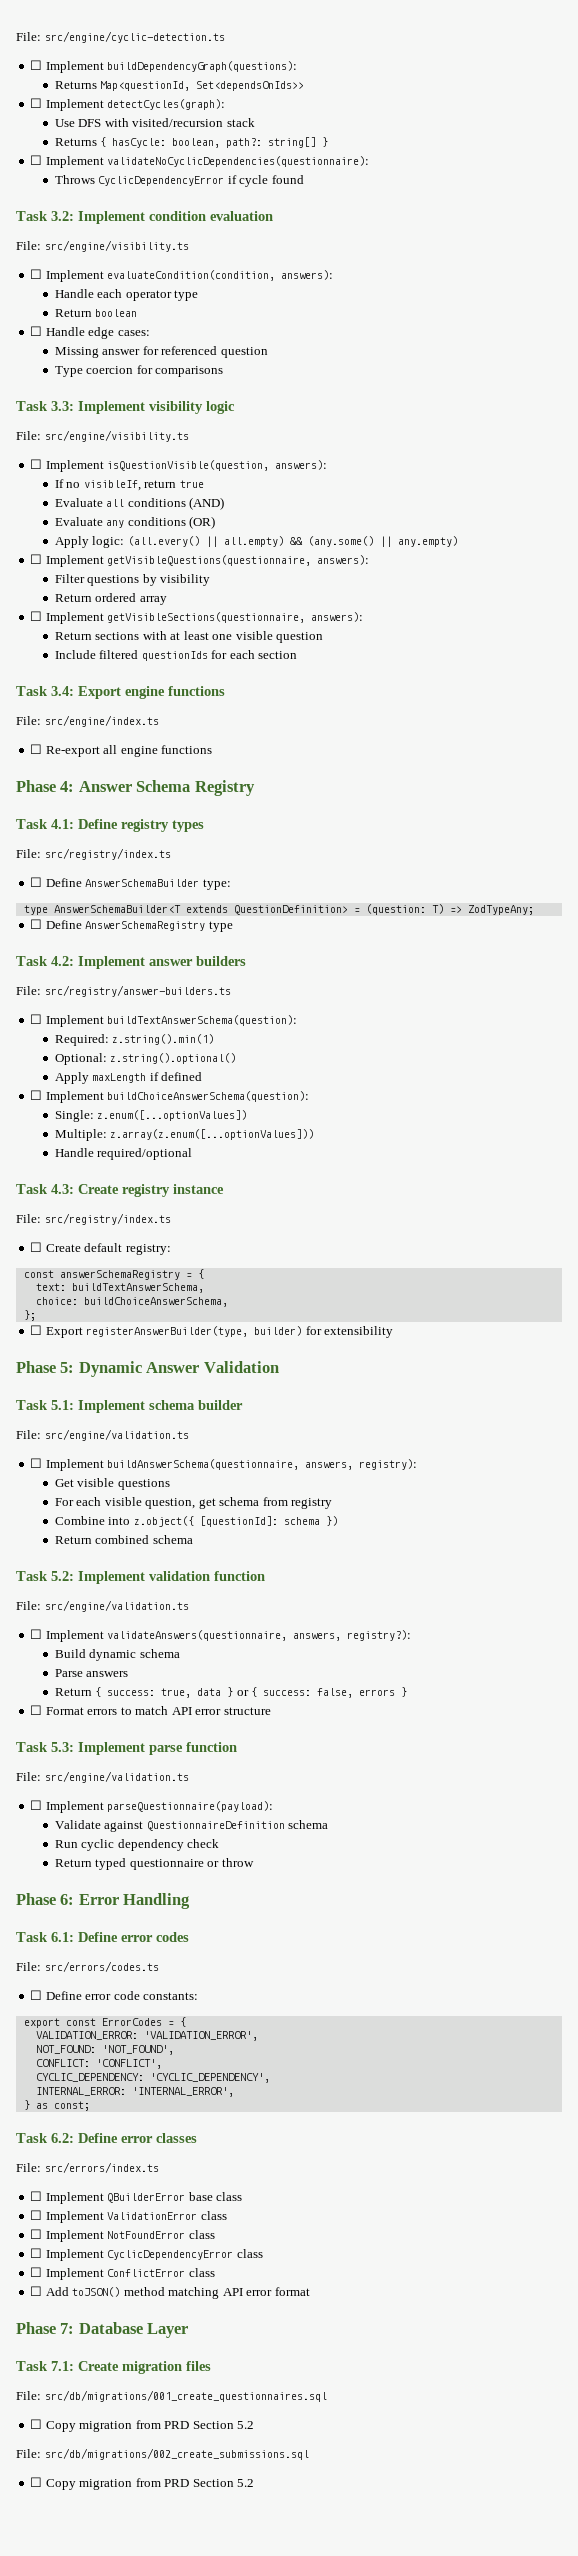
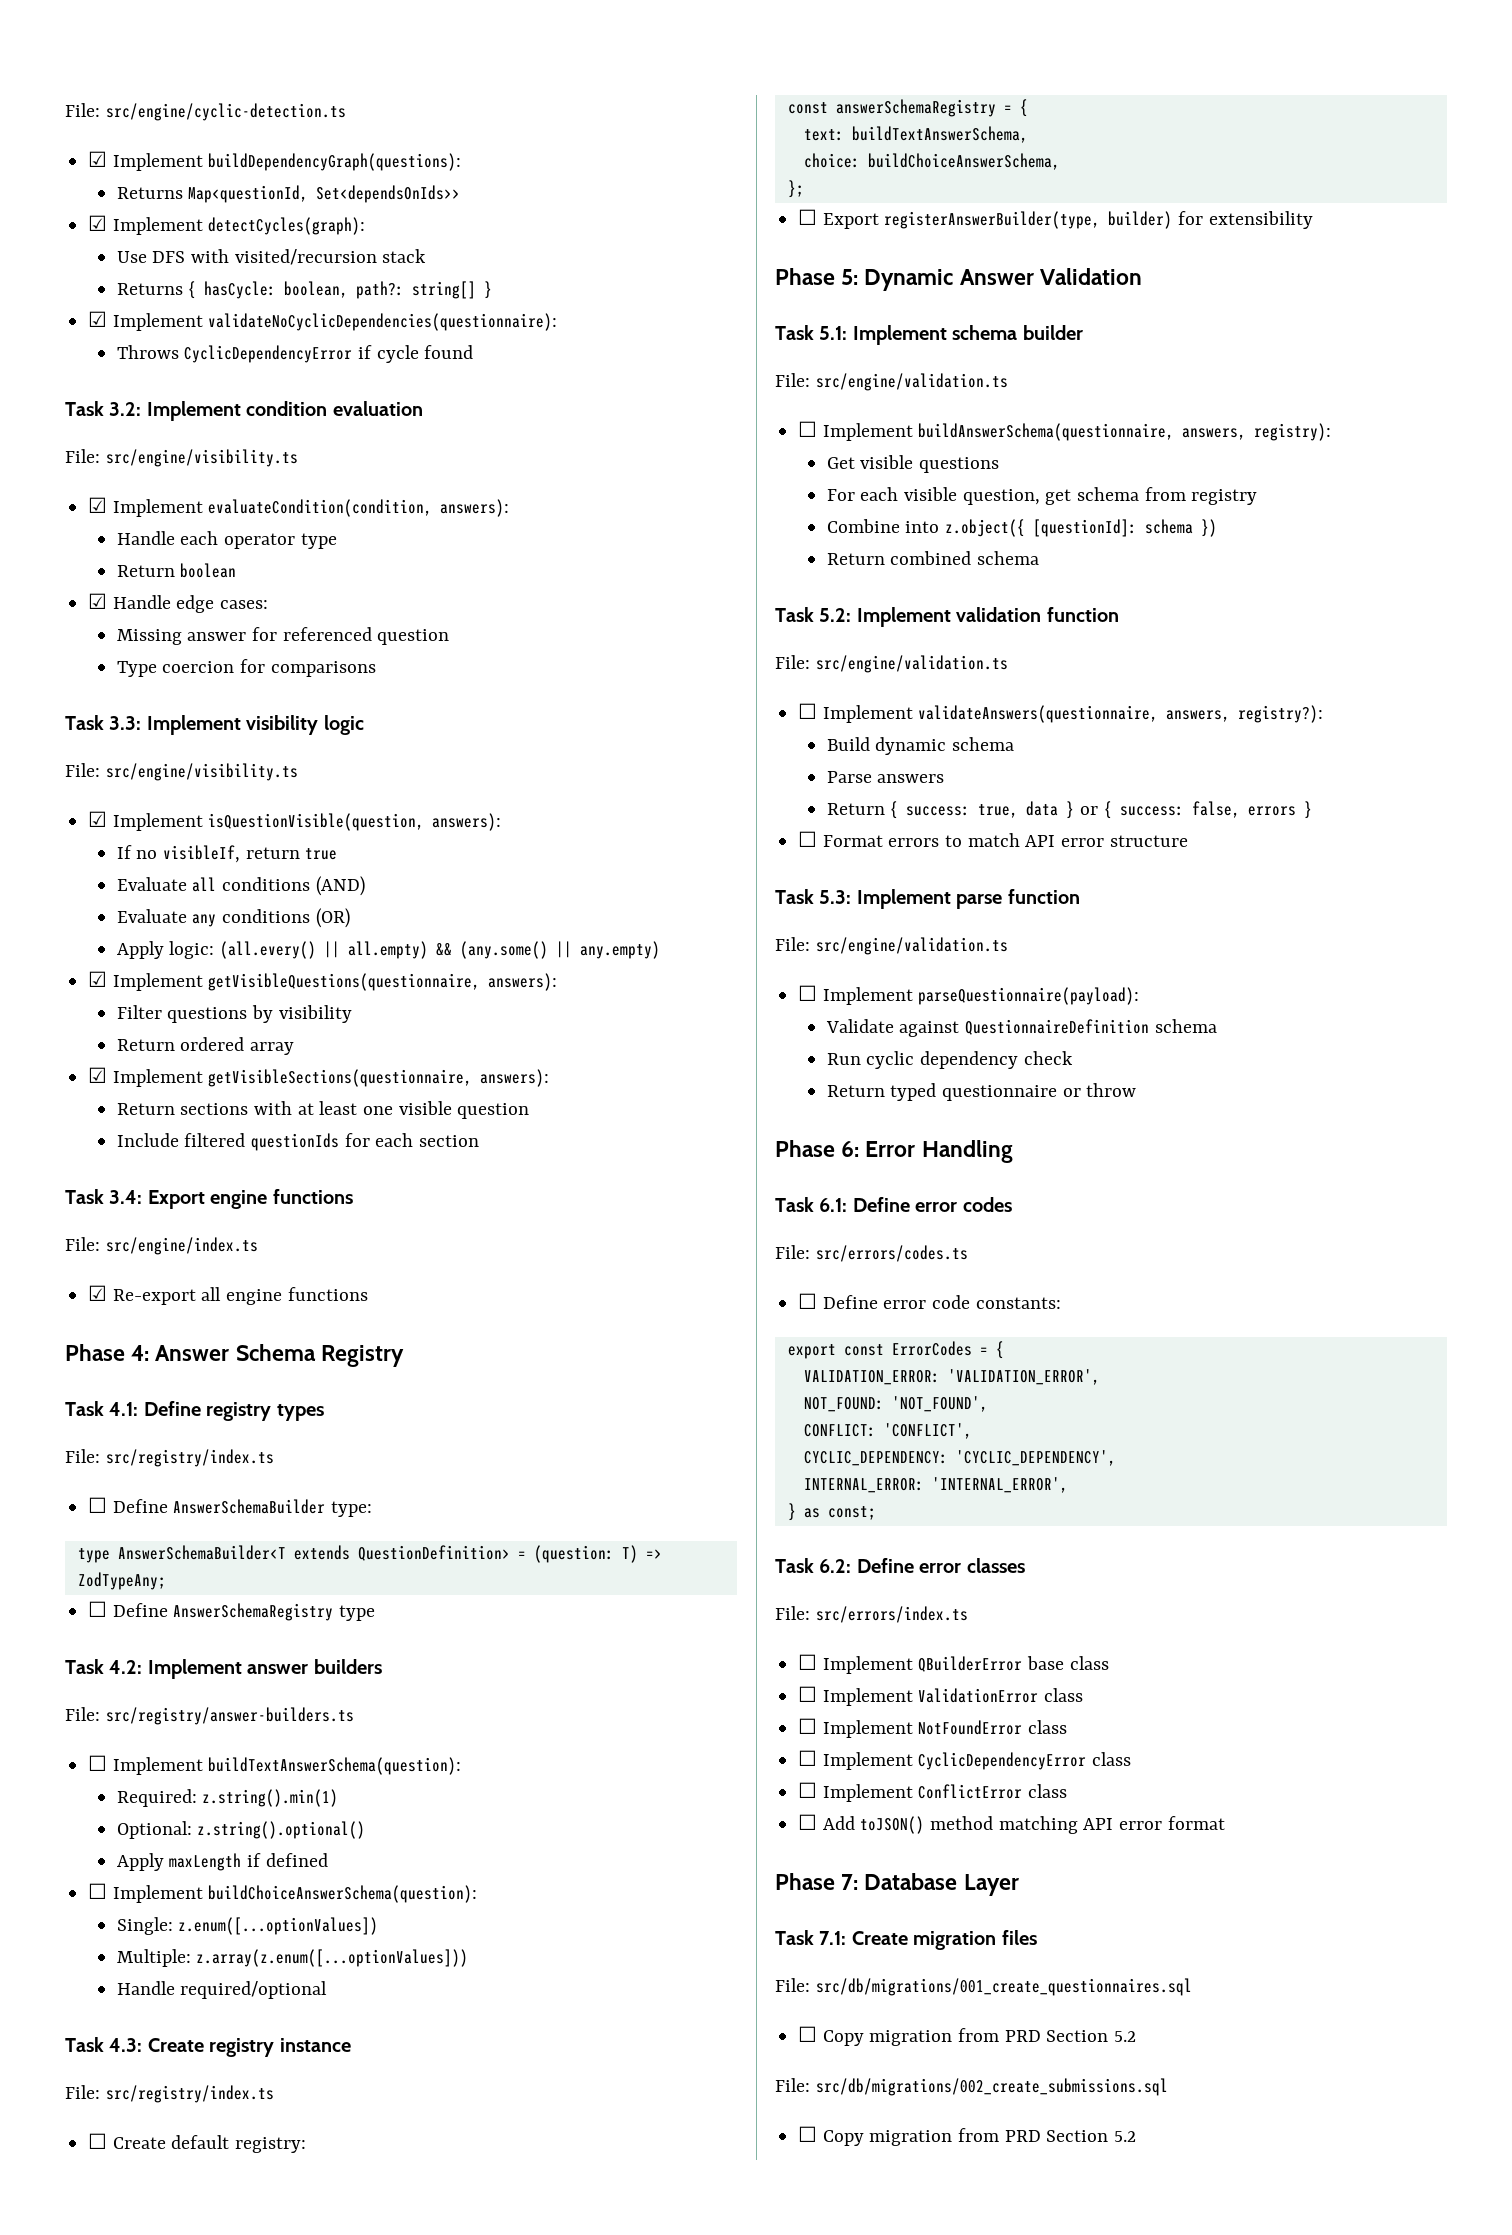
[30,60,43,70] ☐ -> [88,151,108,167] ☑
[30,98,43,108] ☐ -> [88,215,108,231] ☑
[30,155,43,165] ☐ -> [88,311,108,327] ☑
[30,269,43,279] ☐ -> [88,497,108,513] ☑
[30,326,43,336] ☐ -> [88,593,108,609] ☑
[30,459,43,469] ☐ -> [88,811,108,827] ☑
[30,554,43,564] ☐ -> [88,971,108,987] ☑
[30,611,43,621] ☐ -> [88,1067,108,1083] ☑
[30,744,43,754] ☐ -> [88,1285,108,1301] ☑

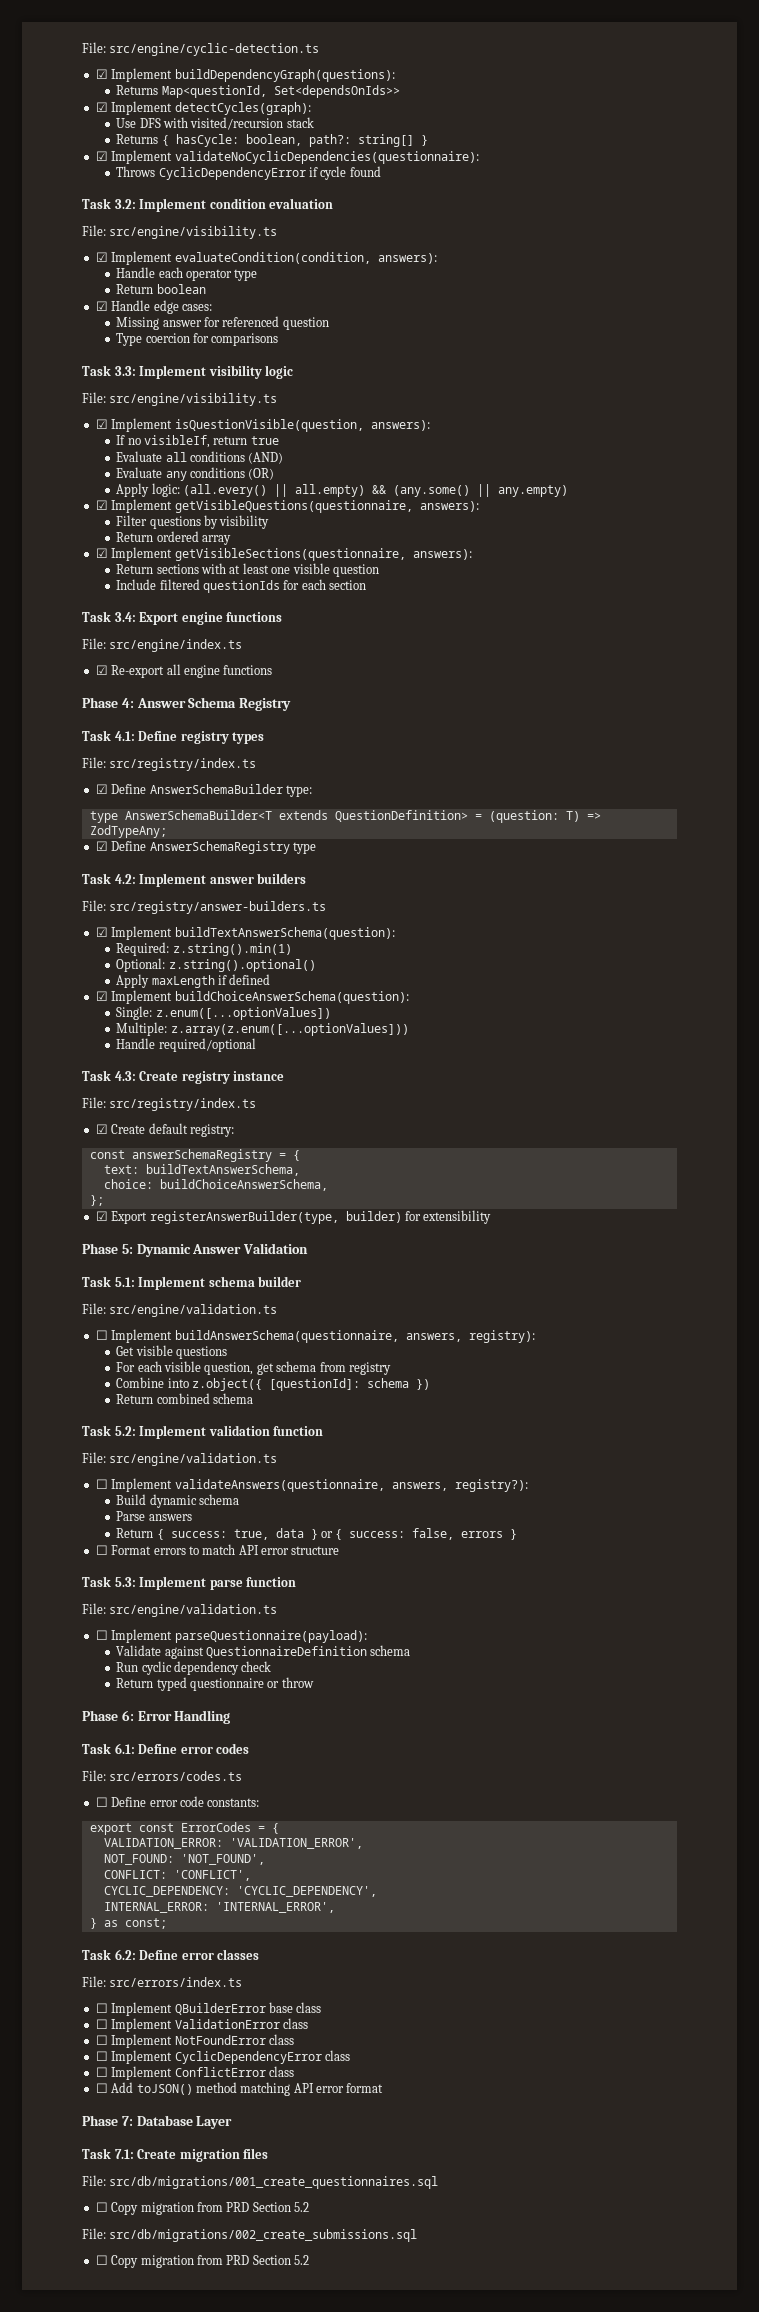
[88,1497,108,1513] ☐ -> [95,784,108,794] ☑
[88,1601,108,1617] ☐ -> [95,841,108,851] ☑
[88,1755,108,1771] ☐ -> [95,927,108,937] ☑
[88,1883,108,1899] ☐ -> [95,991,108,1001] ☑
[88,2133,108,2149] ☐ -> [95,1124,108,1134] ☑
[798,209,818,225] ☐ -> [95,1211,108,1221] ☑

